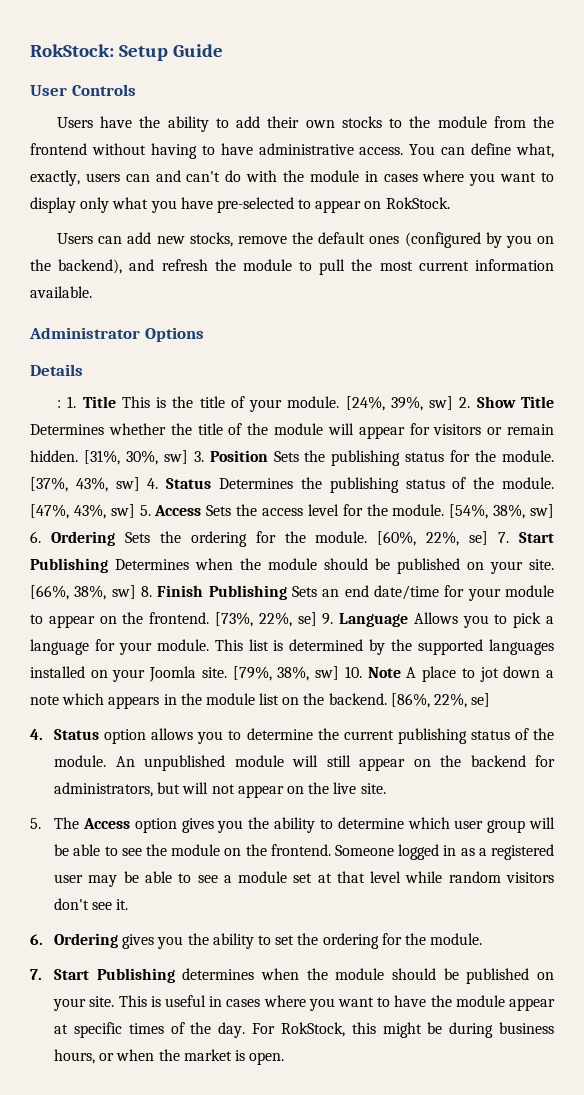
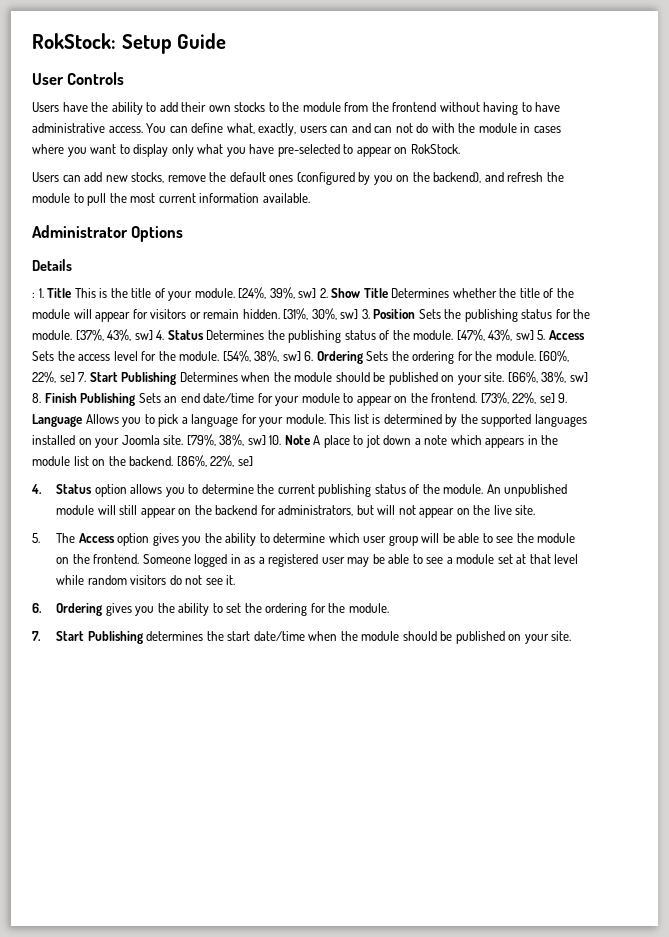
[186,171,221,182] can't -> [374,123,413,133] can not
[54,898,90,910] don't -> [169,575,203,585] do not
[261,968,554,984] [53,995,555,1011] [54,1022,554,1038] [54,1049,285,1065] when the module should be published on your site. This is useful in cases where you want to have the module appear at specific times of the day. For RokStock, this might be during business hours, or when the market is open. -> [206,631,572,644] the start date/time when the module should be published on your site.

